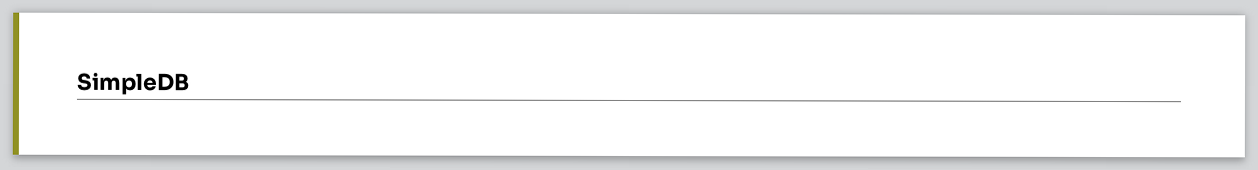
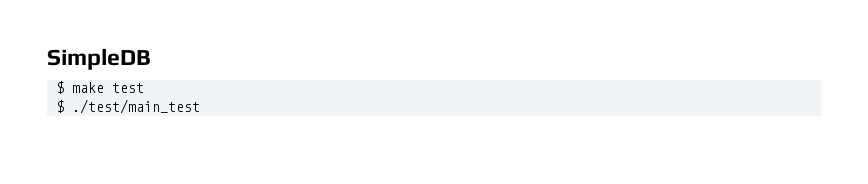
(190, 84) none -> [55,81,144,94] [55,99,200,114] // $ make test // $ ./test/main_test

